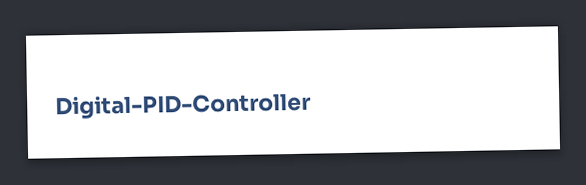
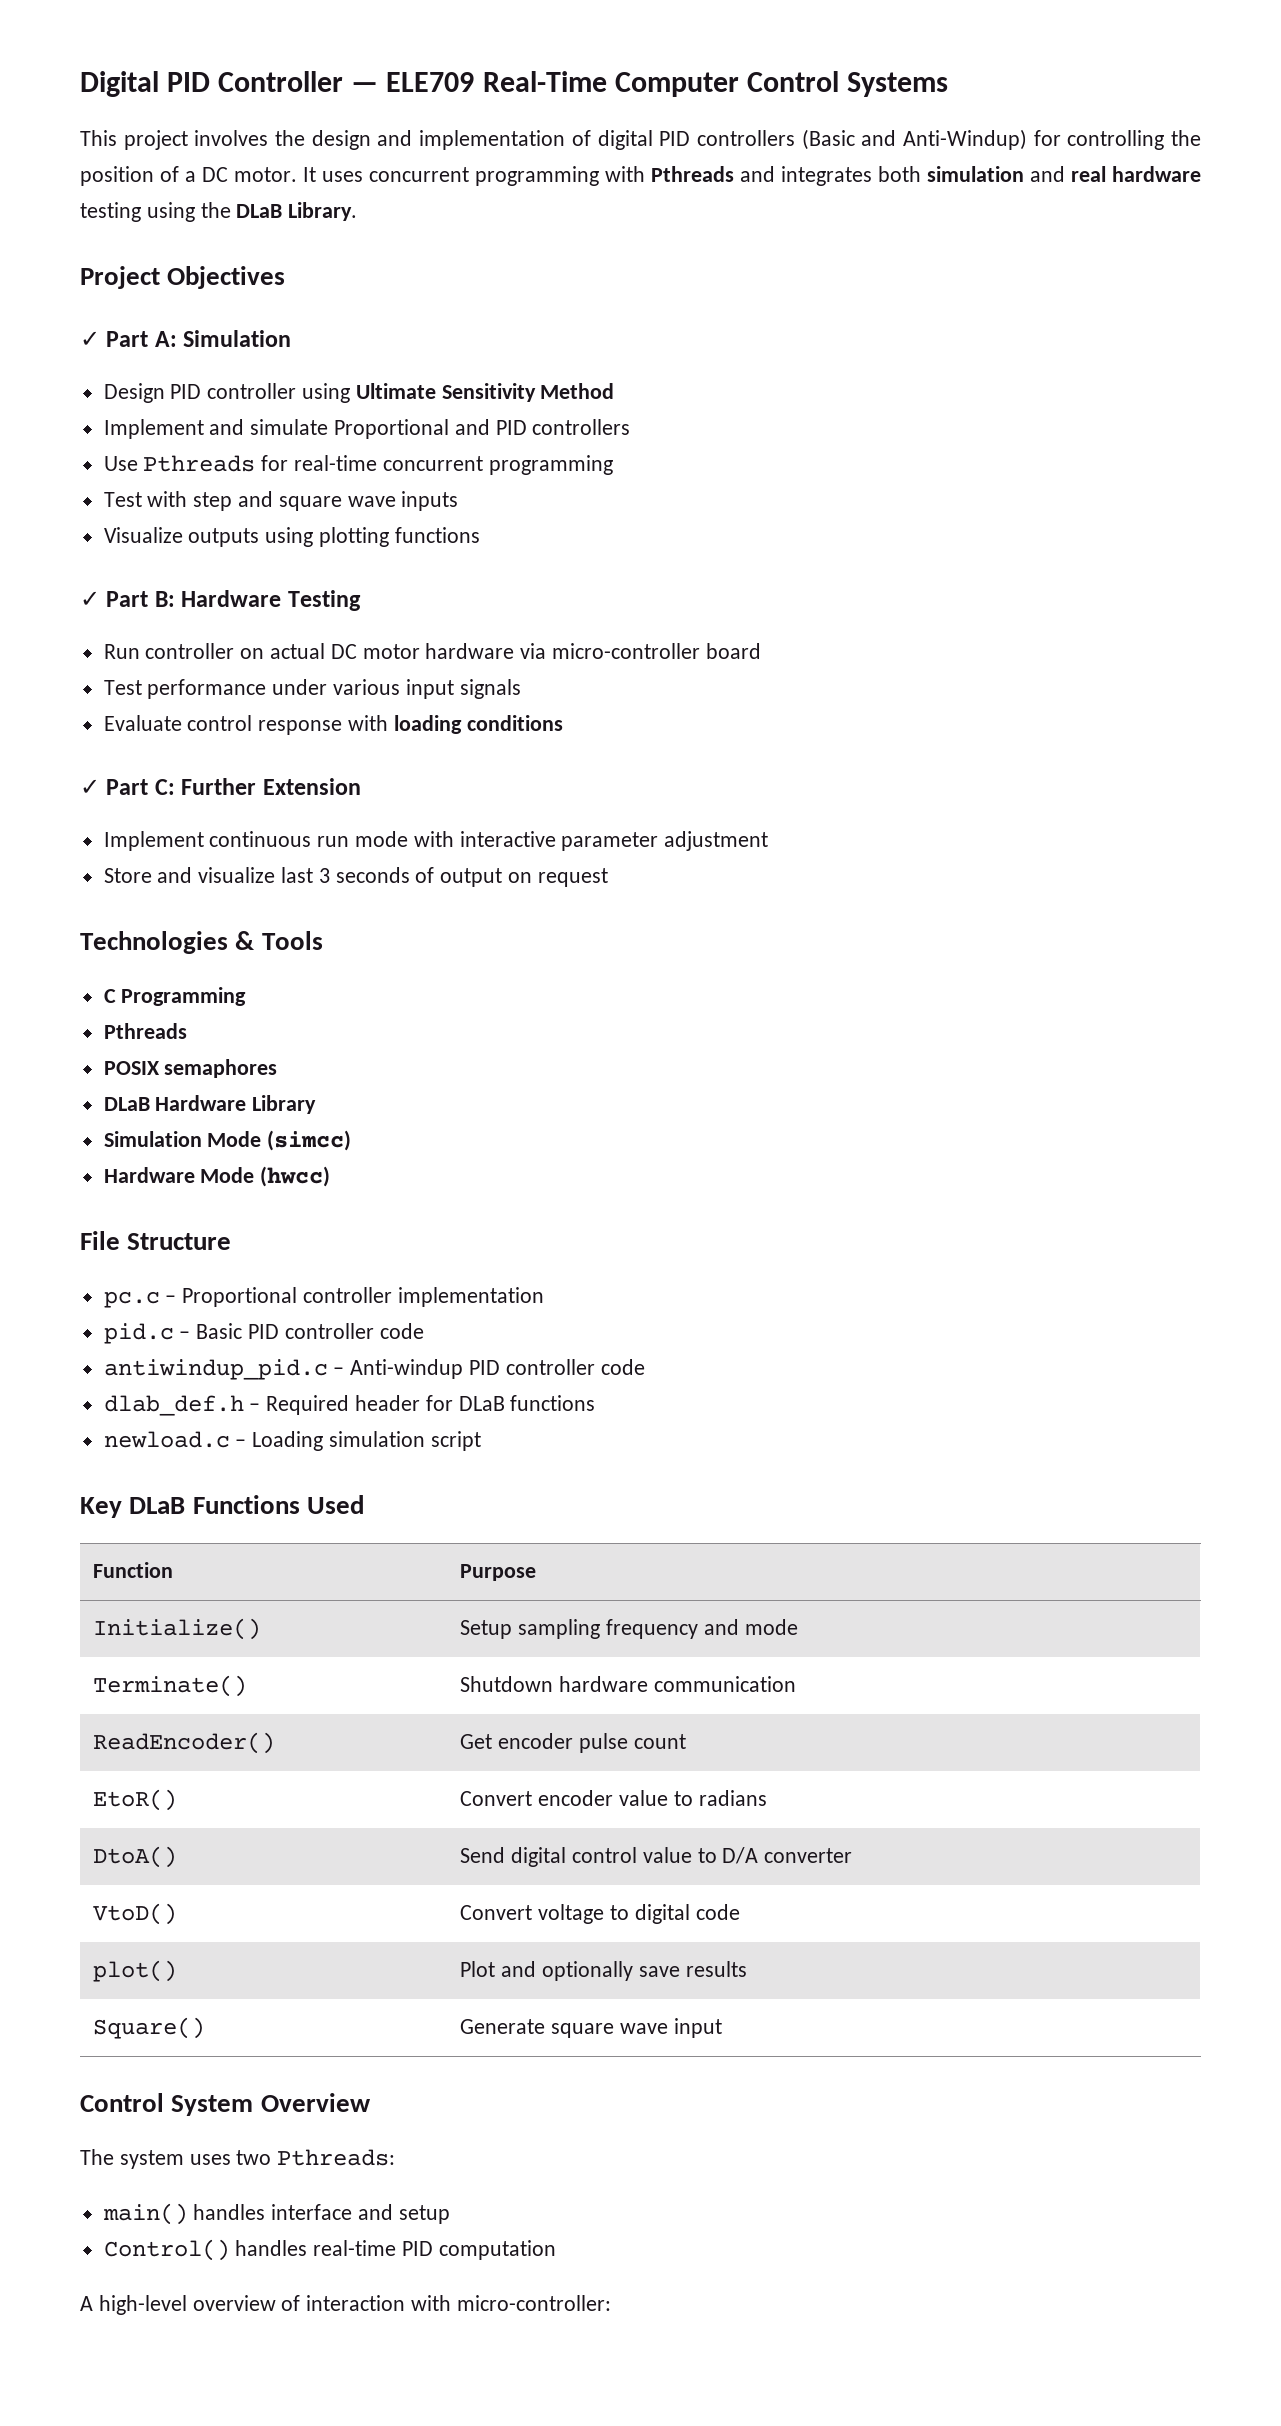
[55,92,312,120] Digital-PID-Controller -> [80,71,948,97] [80,129,1201,150] [80,166,1201,186] [80,202,358,222] [80,266,286,289] [80,330,292,347] [103,383,615,403] [103,419,631,439] [103,455,613,475] [103,491,459,511] [103,527,480,547] [80,590,361,611] [103,643,761,659] [103,679,521,699] [103,715,563,735] [80,778,361,795] [103,831,769,851] [103,867,608,887] [80,931,323,954] [103,987,247,1006] [103,1023,187,1039] [103,1059,278,1078] [103,1095,317,1114] [103,1130,352,1151] [103,1166,331,1187] [80,1231,232,1250] [103,1287,544,1308] [103,1323,424,1344] [103,1359,645,1380] [103,1395,596,1416] [103,1431,481,1451] [80,1495,364,1518] [93,1562,174,1578] [460,1564,537,1581] [93,1618,262,1640] [460,1619,798,1639] [93,1675,248,1697] [460,1676,797,1692] [93,1732,276,1754] [460,1733,686,1753] [93,1789,178,1811] [460,1790,767,1806] [93,1846,178,1868] [460,1847,853,1867] [93,1903,178,1925] [460,1904,740,1924] [93,1960,178,1982] [460,1961,747,1981] [93,2017,206,2039] [460,2018,722,2038] [80,2093,371,2116] [80,2149,396,2169] [102,2203,450,2225] [103,2239,556,2261] [80,2295,611,2315] Digital PID Controller — ELE709 Real-Time Computer Control Systems // This project involves the design and implementation of digital PID controllers (Basic and Anti-Windup) for controlling the position of a DC motor. It uses concurrent programming with Pthreads and integrates both simulation and real hardware testing using the DLaB Library. // Project Objectives // ✓ Part A: Simulation // Design PID controller using Ultimate Sensitivity Method // Implement and simulate Proportional and PID controllers // Use Pthreads for real-time concurrent programming // Test with step and square wave inputs // Visualize outputs using plotting functions // ✓ Part B: Hardware Testing // Run controller on actual DC motor hardware via micro-controller board // Test performance under various input signals // Evaluate control response with loading conditions // ✓ Part C: Further Extension // Implement continuous run mode with interactive parameter adjustment // Store and visualize last 3 seconds of output on request // Technologies & Tools // C Programming // Pthreads // POSIX semaphores // DLaB Hardware Library // Simulation Mode (simcc) // Hardware Mode (hwcc) // File Structure // pc.c – Proportional controller implementation // pid.c – Basic PID controller code // antiwindup_pid.c – Anti-windup PID controller code // dlab_def.h – Required header for DLaB functions // newload.c – Loading simulation script // Key DLaB Functions Used // Function | Purpose // Initialize() | Setup sampling frequency and mode // Terminate() | Shutdown hardware communication // ReadEncoder() | Get encoder pulse count // EtoR() | Convert encoder value to radians // DtoA() | Send digital control value to D/A converter // VtoD() | Convert voltage to digital code // plot() | Plot and optionally save results // Square() | Generate square wave input // Control System Overview // The system uses two Pthreads: // main() handles interface and setup // Control() handles real-time PID computation // A high-level overview of interaction with micro-controller:

